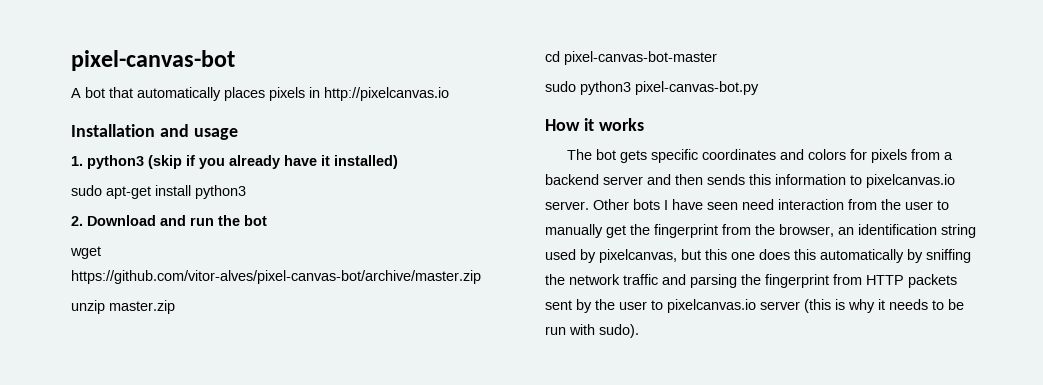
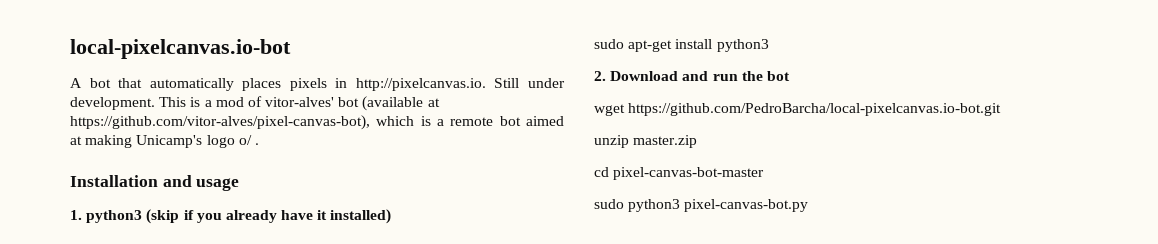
[71,50,235,71] pixel-canvas-bot -> [70,39,291,59] local-pixelcanvas.io-bot
[324,87,449,101] http://pixelcanvas.io -> [355,78,565,91] [70,96,440,111] [70,115,564,130] [70,135,259,148] http://pixelcanvas.io. Still under development. This is a mod of vitor-alves' bot (available at https://github.com/vitor-alves/pixel-canvas-bot), which is a remote bot aimed at making Unicamp's logo o/ .
[71,270,481,284] https://github.com/vitor-alves/pixel-canvas-bot/archive/master.zip -> [628,103,1002,116] https://github.com/PedroBarcha/local-pixelcanvas.io-bot.git
[545,118,644,131] [566,149,953,163] [545,174,955,188] [545,199,949,210] [545,224,976,238] [545,249,971,263] [545,274,957,288] [545,299,964,313] [545,324,639,338] // How it works // The bot gets specific coordinates and colors for pixels from a backend server and then sends this information to pixelcanvas.io server. Other bots I have seen need interaction from the user to manually get the fingerprint from the browser, an identification string used by pixelcanvas, but this one does this automatically by sniffing the network traffic and parsing the fingerprint from HTTP packets sent by the user to pixelcanvas.io server (this is why it needs to be run with sudo). -> (809, 205) none

